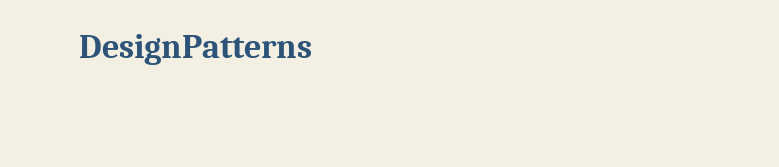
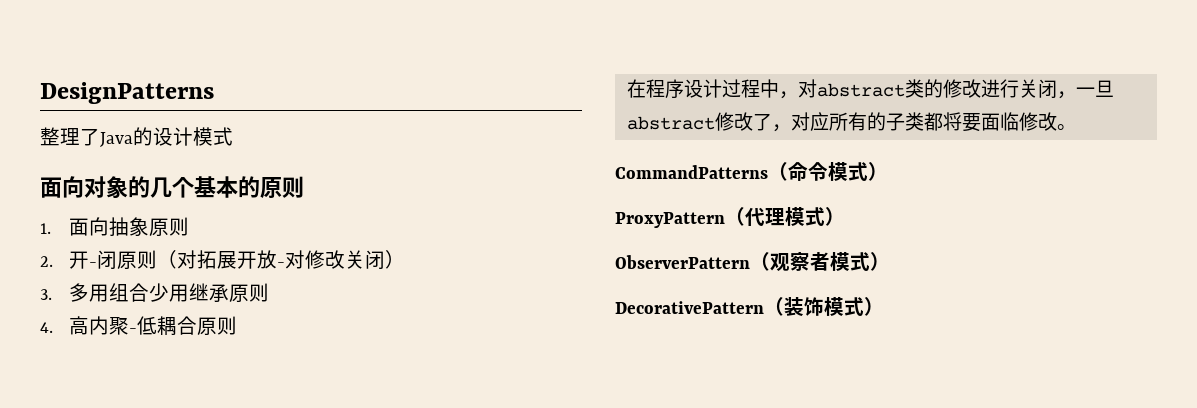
(312, 49) none -> [40,127,233,147] [40,176,304,198] [40,217,189,236] [40,250,405,270] [40,283,269,302] [40,316,237,335] [626,79,1114,99] [626,112,1076,132] [615,161,888,181] [615,206,845,228] [615,251,890,271] [615,296,884,316] // 整理了Java的设计模式 // 面向对象的几个基本的原则 // 1.面向抽象原则 // 2.开-闭原则（对拓展开放-对修改关闭） // 3.多用组合少用继承原则 // 4.高内聚-低耦合原则 // 在程序设计过程中，对abstract类的修改进行关闭，一旦abstract修改了，对应所有的子类都将要面临修改。 // CommandPatterns（命令模式） // ProxyPattern（代理模式） // ObserverPattern（观察者模式） // DecorativePattern（装饰模式）

